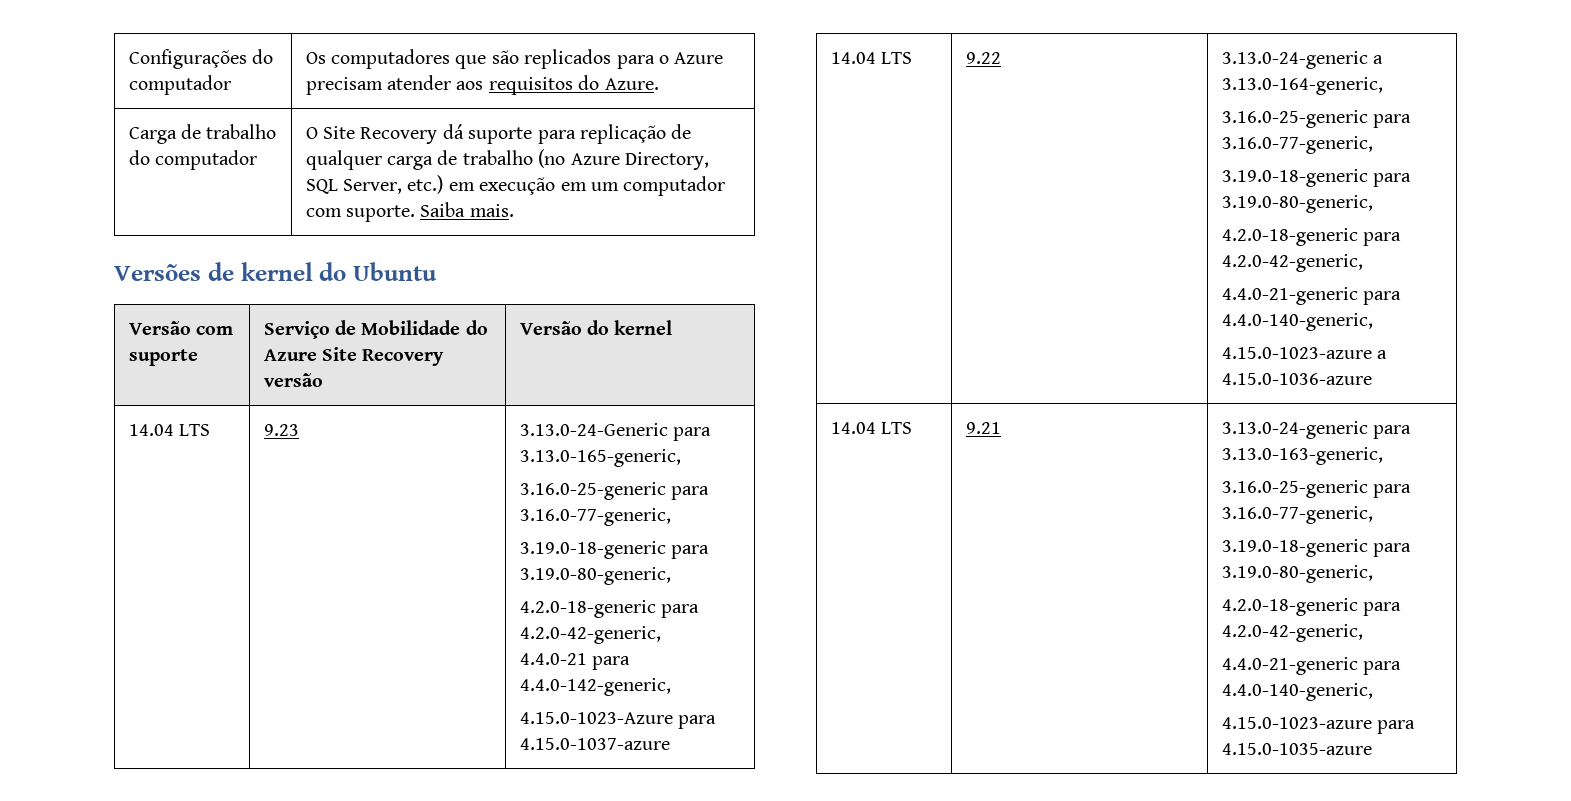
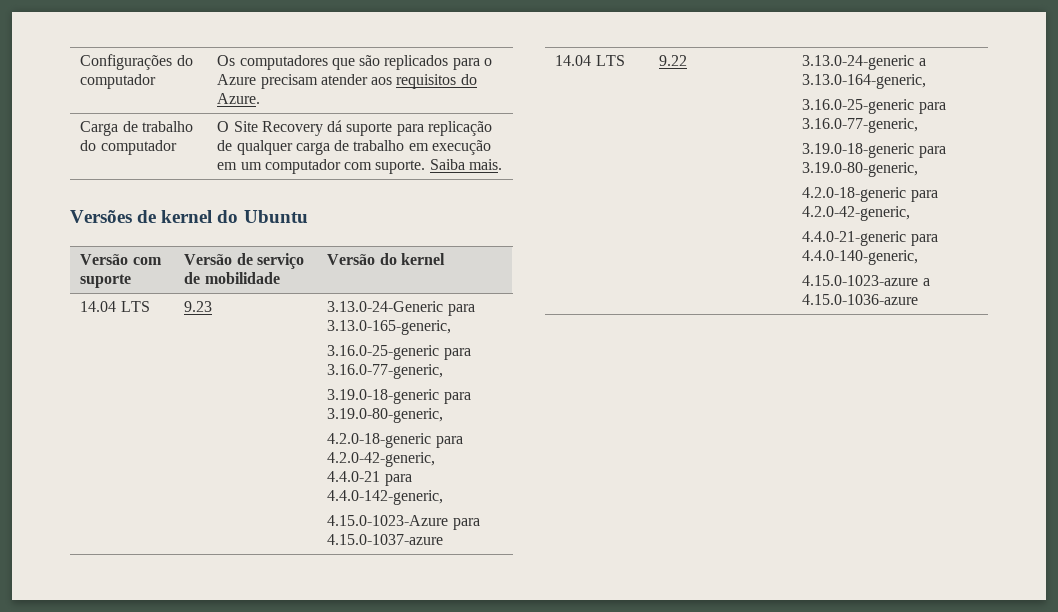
[538,149,709,170] [305,175,444,194] (no Azure Directory, SQL Server, etc.) -> (405, 145) none
[263,320,488,339] [263,347,445,366] [263,373,323,387] Serviço de Mobilidade do Azure Site Recovery versão -> [184,253,304,269] [184,272,280,284] Versão de serviço de mobilidade
[830,422,912,434] [965,422,1001,434] [1221,421,1411,439] [1221,447,1383,465] [1221,480,1411,498] [1221,506,1373,524] [1221,539,1411,557] [1221,565,1373,583] [1221,598,1401,616] [1221,624,1363,642] [1221,657,1401,675] [1221,683,1373,701] [1221,717,1415,734] [1221,743,1372,755] // 14.04 LTS | 9.21 | 3.13.0-24-generic para 3.13.0-163-generic, // 3.16.0-25-generic para 3.16.0-77-generic, // 3.19.0-18-generic para 3.19.0-80-generic, // 4.2.0-18-generic para 4.2.0-42-generic, // 4.4.0-21-generic para 4.4.0-140-generic, // 4.15.0-1023-azure para 4.15.0-1035-azure -> (919, 299) none

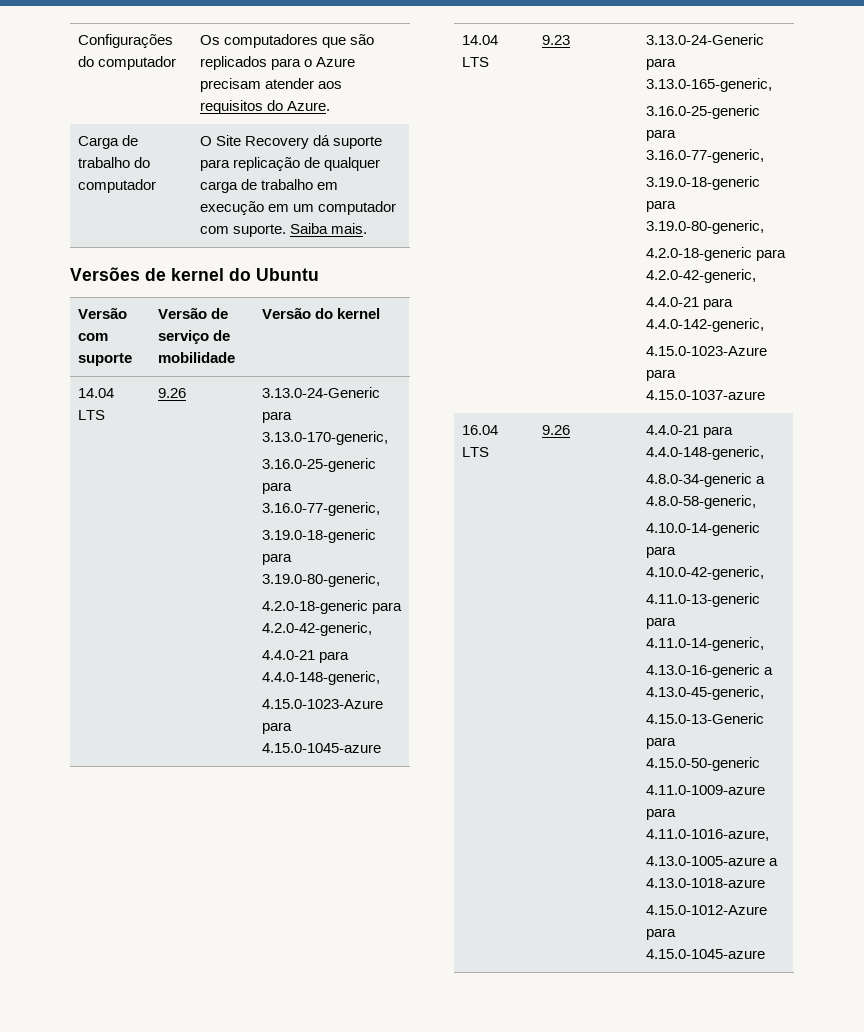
(445, 259) none -> [78,388,115,398] [78,410,106,420] [158,388,187,398] [262,387,381,398] [262,411,293,423] [262,431,389,445] [262,458,377,472] [262,482,293,494] [262,502,381,516] [262,529,377,543] [262,553,293,565] [262,573,381,587] [262,600,403,614] [262,622,373,636] [262,650,350,663] [262,671,381,685] [262,699,384,709] [262,722,293,734] [262,743,382,753] // 14.04 LTS | 9.26 | 3.13.0-24-Generic para 3.13.0-170-generic, // 3.16.0-25-generic para 3.16.0-77-generic, // 3.19.0-18-generic para 3.19.0-80-generic, // 4.2.0-18-generic para 4.2.0-42-generic, // 4.4.0-21 para 4.4.0-148-generic, // 4.15.0-1023-Azure para 4.15.0-1045-azure
[555,55,625,66] [659,55,688,66] [802,55,926,70] [802,74,927,89] [802,99,946,114] [802,118,919,133] [802,143,946,158] [802,162,919,177] [802,187,938,202] [802,206,911,221] [802,231,938,246] [802,250,919,265] [802,275,930,286] [802,294,919,305] 14.04 LTS | 9.22 | 3.13.0-24-generic a 3.13.0-164-generic, // 3.16.0-25-generic para 3.16.0-77-generic, // 3.19.0-18-generic para 3.19.0-80-generic, // 4.2.0-18-generic para 4.2.0-42-generic, // 4.4.0-21-generic para 4.4.0-140-generic, // 4.15.0-1023-azure a 4.15.0-1036-azure -> [462,425,499,435] [462,447,490,457] [542,425,571,435] [646,425,734,438] [646,446,765,460] [646,473,766,487] [646,495,757,509] [646,522,761,536] [646,546,677,558] [646,566,765,580] [646,593,761,607] [646,617,677,629] [646,637,765,651] [646,664,774,678] [646,686,765,700] [646,713,765,724] [646,737,677,749] [646,757,761,771] [646,785,766,795] [646,808,677,820] [646,829,770,841] [646,856,779,866] [646,878,766,888] [646,905,768,915] [646,928,677,940] [646,949,766,959] 16.04 LTS | 9.26 | 4.4.0-21 para 4.4.0-148-generic, // 4.8.0-34-generic a 4.8.0-58-generic, // 4.10.0-14-generic para 4.10.0-42-generic, // 4.11.0-13-generic para 4.11.0-14-generic, // 4.13.0-16-generic a 4.13.0-45-generic, // 4.15.0-13-Generic para 4.15.0-50-generic // 4.11.0-1009-azure para 4.11.0-1016-azure, // 4.13.0-1005-azure a 4.13.0-1018-azure // 4.15.0-1012-Azure para 4.15.0-1045-azure

